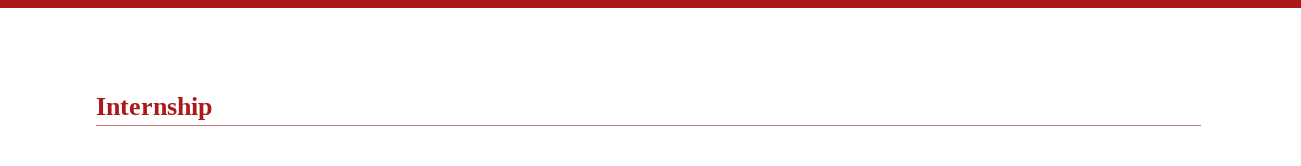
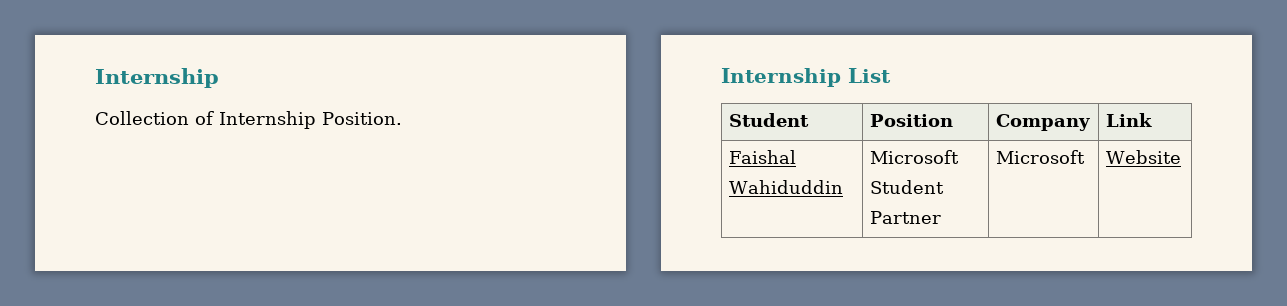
[96,97,212,120] Internship -> [95,68,219,88] [95,111,402,129] [721,68,891,87] [729,113,810,127] [870,114,954,127] [996,114,1091,131] [1106,113,1153,127] [729,150,797,164] [729,180,844,194] [870,150,960,164] [870,180,945,194] [870,211,942,224] [996,150,1086,164] [1106,150,1182,164] Internship // Collection of Internship Position. // Internship List // Student | Position | Company | Link // Faishal Wahiduddin | Microsoft Student Partner | Microsoft | Website

